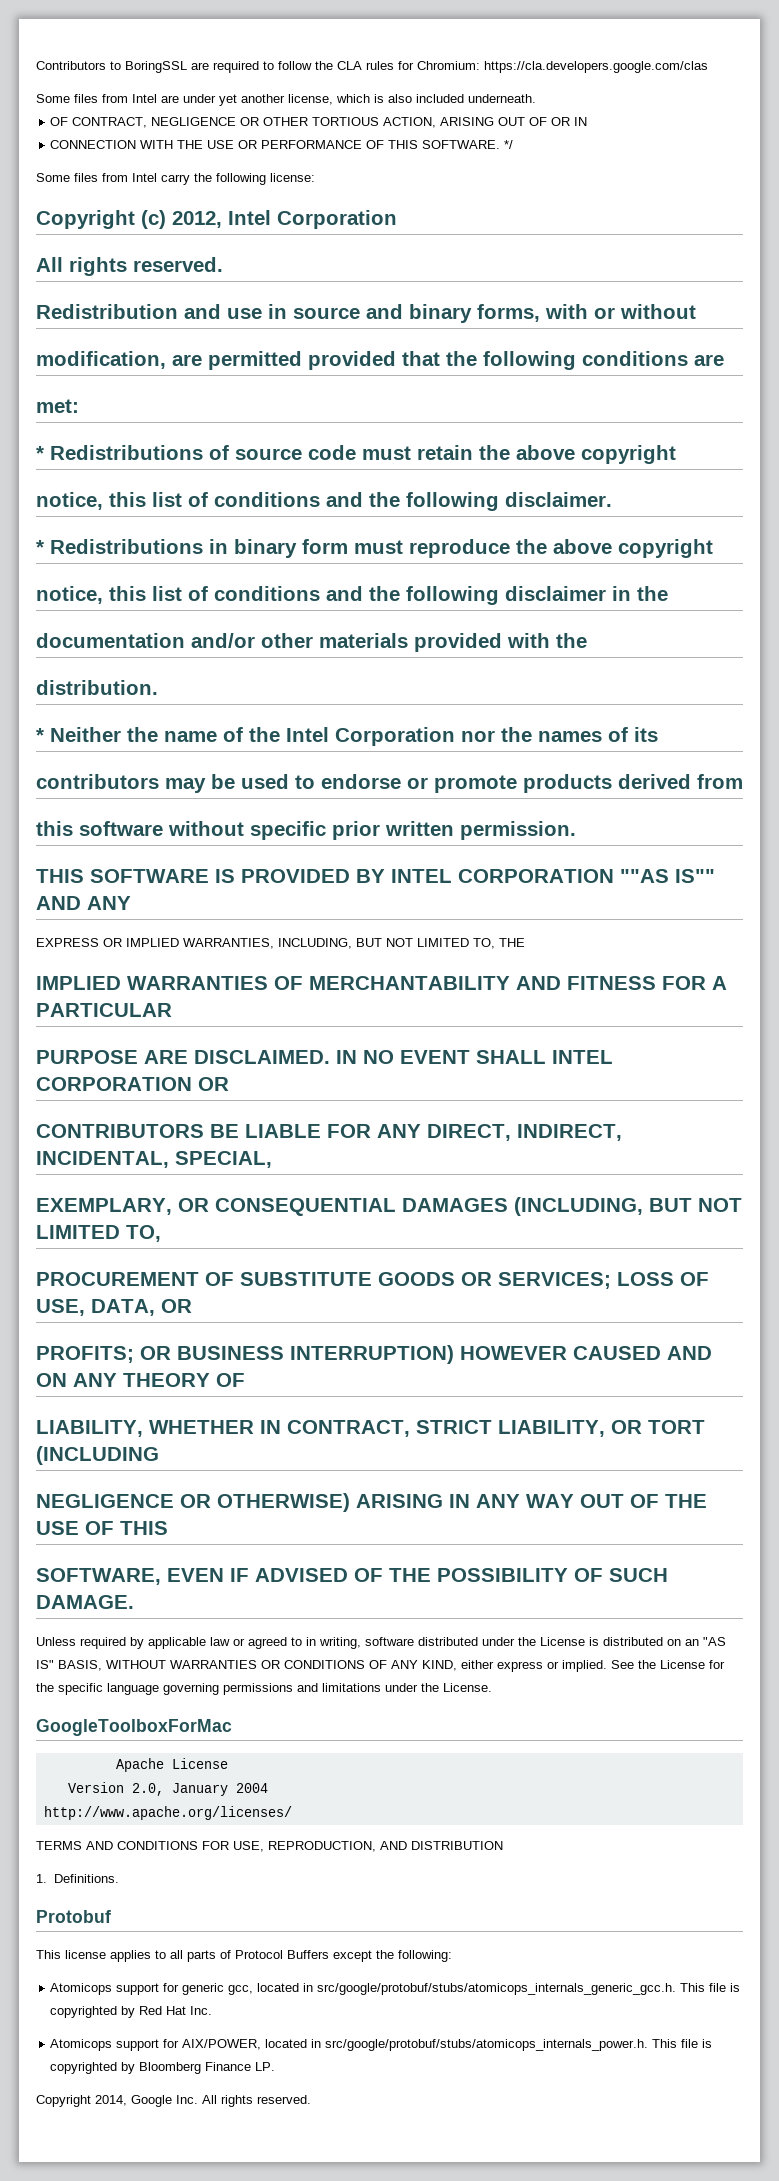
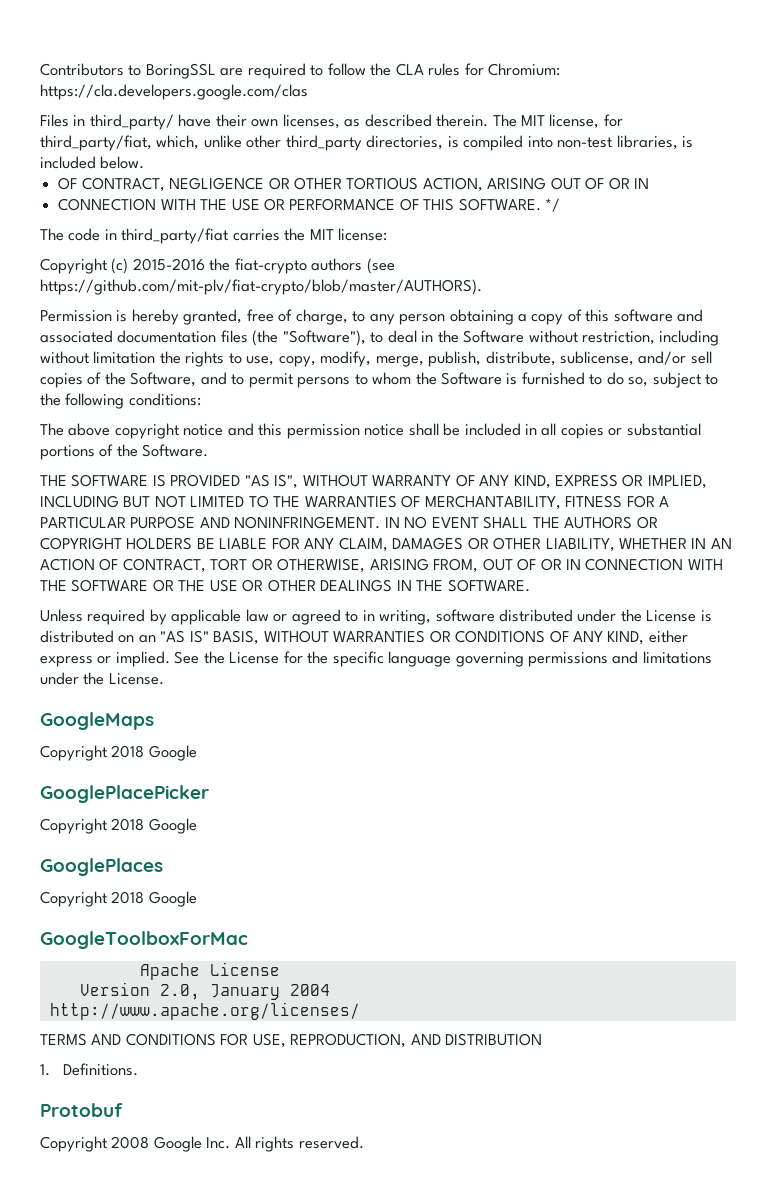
[36,94,536,106] Some files from Intel are under yet another license, which is also included underneath. -> [40,114,623,130] [40,135,694,151] [40,156,145,169] Files in third_party/ have their own licenses, as described therein. The MIT license, for third_party/fiat, which, unlike other third_party directories, is compiled into non-test libraries, is included below.
[36,173,315,185] [36,210,397,229] [36,257,223,276] [36,304,696,323] [36,351,724,370] [36,399,79,413] [36,445,676,464] [36,492,612,511] [36,539,713,558] [36,586,668,605] [36,633,587,652] [36,680,158,695] [36,727,658,746] [36,774,743,793] [36,821,576,840] [36,869,715,883] [36,896,131,910] Some files from Intel carry the following license: // Copyright (c) 2012, Intel Corporation // All rights reserved. // Redistribution and use in source and binary forms, with or without // modification, are permitted provided that the following conditions are // met: // * Redistributions of source code must retain the above copyright // notice, this list of conditions and the following disclaimer. // * Redistributions in binary form must reproduce the above copyright // notice, this list of conditions and the following disclaimer in the // documentation and/or other materials provided with the // distribution. // * Neither the name of the Intel Corporation nor the names of its // contributors may be used to endorse or promote products derived from // this software without specific prior written permission. // THIS SOFTWARE IS PROVIDED BY INTEL CORPORATION ""AS IS"" AND ANY // -> [40,228,388,244] [40,258,395,274] [40,279,482,295] [40,309,704,325] [40,330,720,346] [40,351,712,367] [40,372,719,388] [40,393,201,409] [40,423,701,439] [40,444,209,460] [40,474,551,489] The code in third_party/fiat carries the MIT license: // Copyright (c) 2015-2016 the fiat-crypto authors (see https://github.com/mit-plv/fiat-crypto/blob/master/AUTHORS). // Permission is hereby granted, free of charge, to any person obtaining a copy of this software and associated documentation files (the "Software"), to deal in the Software without restriction, including without limitation the rights to use, copy, modify, merge, publish, distribute, sublicense, and/or sell copies of the Software, and to permit persons to whom the Software is furnished to do so, subject to the following conditions: // The above copyright notice and this permission notice shall be included in all copies or substantial portions of the Software. // THE SOFTWARE IS PROVIDED "AS IS", WITHOUT WARRANTY OF ANY KIND,
[126,938,525,949] [36,976,121,990] IMPLIED WARRANTIES, INCLUDING, BUT NOT LIMITED TO, THE // IMPLIED -> [647,475,707,489] [40,495,301,508] IMPLIED, INCLUDING BUT NOT LIMITED TO THE
[309,976,561,990] MERCHANTABILITY AND -> [424,495,561,510] MERCHANTABILITY,
[36,1050,330,1064] // PURPOSE ARE DISCLAIMED. -> [130,516,381,529] PURPOSE AND NONINFRINGEMENT.
[552,1050,613,1064] [36,1077,229,1091] [36,1124,204,1138] INTEL CORPORATION OR // CONTRIBUTORS -> [532,516,658,529] [40,537,193,550] THE AUTHORS OR COPYRIGHT HOLDERS
[427,1124,622,1141] [36,1151,272,1168] [36,1197,742,1216] [36,1225,161,1242] [36,1272,709,1289] [36,1299,192,1316] [36,1345,712,1364] [36,1373,245,1387] [36,1420,705,1437] [36,1446,159,1465] [36,1493,707,1512] [36,1521,168,1535] [36,1568,668,1585] [36,1595,134,1609] DIRECT, INDIRECT, INCIDENTAL, SPECIAL, // EXEMPLARY, OR CONSEQUENTIAL DAMAGES (INCLUDING, BUT NOT LIMITED TO, // PROCUREMENT OF SUBSTITUTE GOODS OR SERVICES; LOSS OF USE, DATA, OR // PROFITS; OR BUSINESS INTERRUPTION) HOWEVER CAUSED AND ON ANY THEORY OF // LIABILITY, WHETHER IN CONTRACT, STRICT LIABILITY, OR TORT (INCLUDING // NEGLIGENCE OR OTHERWISE) ARISING IN ANY WAY OUT OF THE USE OF THIS // SOFTWARE, EVEN IF ADVISED OF THE POSSIBILITY OF SUCH DAMAGE. -> [338,537,732,552] [40,558,723,573] [40,579,530,592] CLAIM, DAMAGES OR OTHER LIABILITY, WHETHER IN AN ACTION OF CONTRACT, TORT OR OTHERWISE, ARISING FROM, OUT OF OR IN CONNECTION WITH THE SOFTWARE OR THE USE OR OTHER DEALINGS IN THE SOFTWARE.
(492, 1687) none -> [40,712,154,730] [40,745,197,761] [40,785,209,803] [40,818,197,834] [40,858,163,876] [40,891,197,907] // GoogleMaps // Copyright 2018 Google // GooglePlacePicker // Copyright 2018 Google // GooglePlaces // Copyright 2018 Google
[36,1950,452,1962] [50,1983,741,1995] [50,2006,213,2018] [50,2039,713,2051] [50,2062,276,2074] [36,2095,127,2107] // This license applies to all parts of Protocol Buffers except the following: // Atomicops support for generic gcc, located in src/google/protobuf/stubs/atomicops_internals_generic_gcc.h. This file is copyrighted by Red Hat Inc. // Atomicops support for AIX/POWER, located in src/google/protobuf/stubs/atomicops_internals_power.h. This file is copyrighted by Bloomberg Finance LP. // Copyright 2014, -> [40,1136,150,1152] // Copyright 2008

